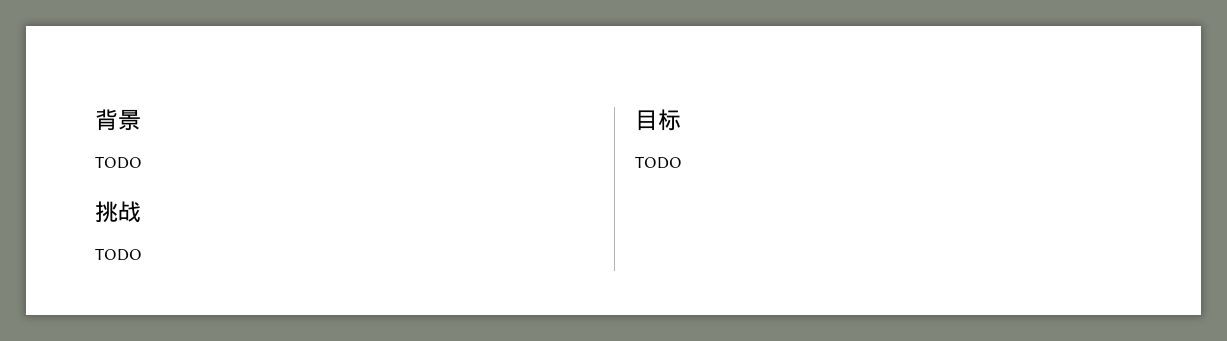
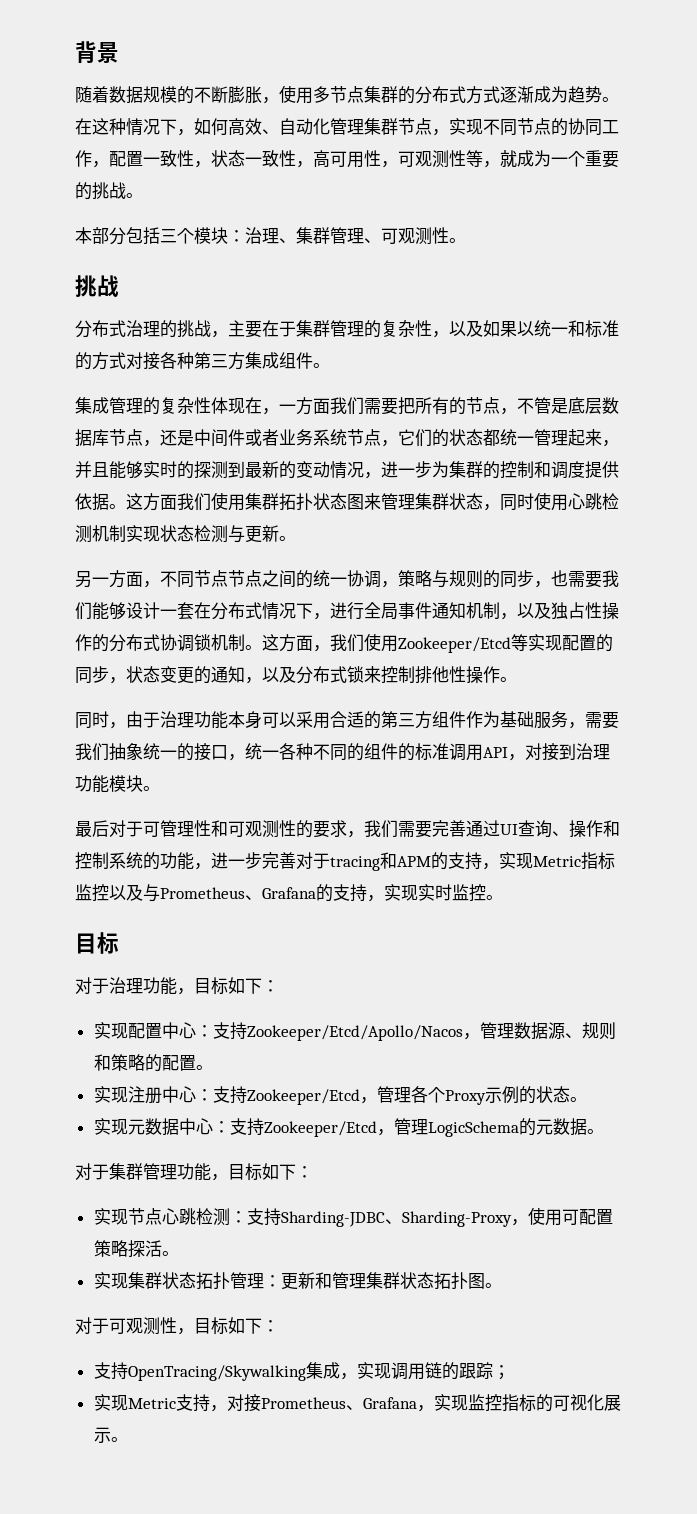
[95,156,142,169] [95,201,141,223] [95,248,142,261] [635,109,681,131] [635,156,682,169] TODO // 挑战 // TODO // 目标 // TODO -> [75,85,619,104] [75,118,619,136] [75,150,619,168] [75,182,143,200] [75,227,466,245] [75,275,119,298] [75,320,619,338] [75,352,330,370] [75,397,619,415] [75,429,619,447] [75,461,619,479] [75,492,619,511] [75,525,296,543] [75,570,619,588] [75,602,619,620] [75,633,613,653] [75,666,517,684] [75,711,619,729] [75,743,610,761] [75,775,160,793] [75,820,620,838] [75,852,615,871] [75,884,503,902] [75,932,119,954] [75,977,279,995] [93,1022,616,1041] [93,1054,213,1072] [93,1086,587,1105] [93,1118,604,1137] [75,1163,313,1181] [93,1207,613,1227] [93,1240,179,1258] [93,1272,502,1290] [75,1317,279,1335] [93,1362,510,1381] [93,1394,621,1412] [93,1427,128,1443] 随着数据规模的不断膨胀，使用多节点集群的分布式方式逐渐成为趋势。在这种情况下，如何高效、自动化管理集群节点，实现不同节点的协同工作，配置一致性，状态一致性，高可用性，可观测性等，就成为一个重要的挑战。 // 本部分包括三个模块：治理、集群管理、可观测性。 // 挑战 // 分布式治理的挑战，主要在于集群管理的复杂性，以及如果以统一和标准的方式对接各种第三方集成组件。 // 集成管理的复杂性体现在，一方面我们需要把所有的节点，不管是底层数据库节点，还是中间件或者业务系统节点，它们的状态都统一管理起来，并且能够实时的探测到最新的变动情况，进一步为集群的控制和调度提供依据。这方面我们使用集群拓扑状态图来管理集群状态，同时使用心跳检测机制实现状态检测与更新。 // 另一方面，不同节点节点之间的统一协调，策略与规则的同步，也需要我们能够设计一套在分布式情况下，进行全局事件通知机制，以及独占性操作的分布式协调锁机制。这方面，我们使用Zookeeper/Etcd等实现配置的同步，状态变更的通知，以及分布式锁来控制排他性操作。 // 同时，由于治理功能本身可以采用合适的第三方组件作为基础服务，需要我们抽象统一的接口，统一各种不同的组件的标准调用API，对接到治理功能模块。 // 最后对于可管理性和可观测性的要求，我们需要完善通过UI查询、操作和控制系统的功能，进一步完善对于tracing和APM的支持，实现Metric指标监控以及与Prometheus、Grafana的支持，实现实时监控。 // 目标 // 对于治理功能，目标如下： // 实现配置中心：支持Zookeeper/Etcd/Apollo/Nacos，管理数据源、规则和策略的配置。 // 实现注册中心：支持Zookeeper/Etcd，管理各个Proxy示例的状态。 // 实现元数据中心：支持Zookeeper/Etcd，管理LogicSchema的元数据。 // 对于集群管理功能，目标如下： // 实现节点心跳检测：支持Sharding-JDBC、Sharding-Proxy，使用可配置策略探活。 // 实现集群状态拓扑管理：更新和管理集群状态拓扑图。 // 对于可观测性，目标如下： // 支持OpenTracing/Skywalking集成，实现调用链的跟踪； // 实现Metric支持，对接Prometheus、Grafana，实现监控指标的可视化展示。

